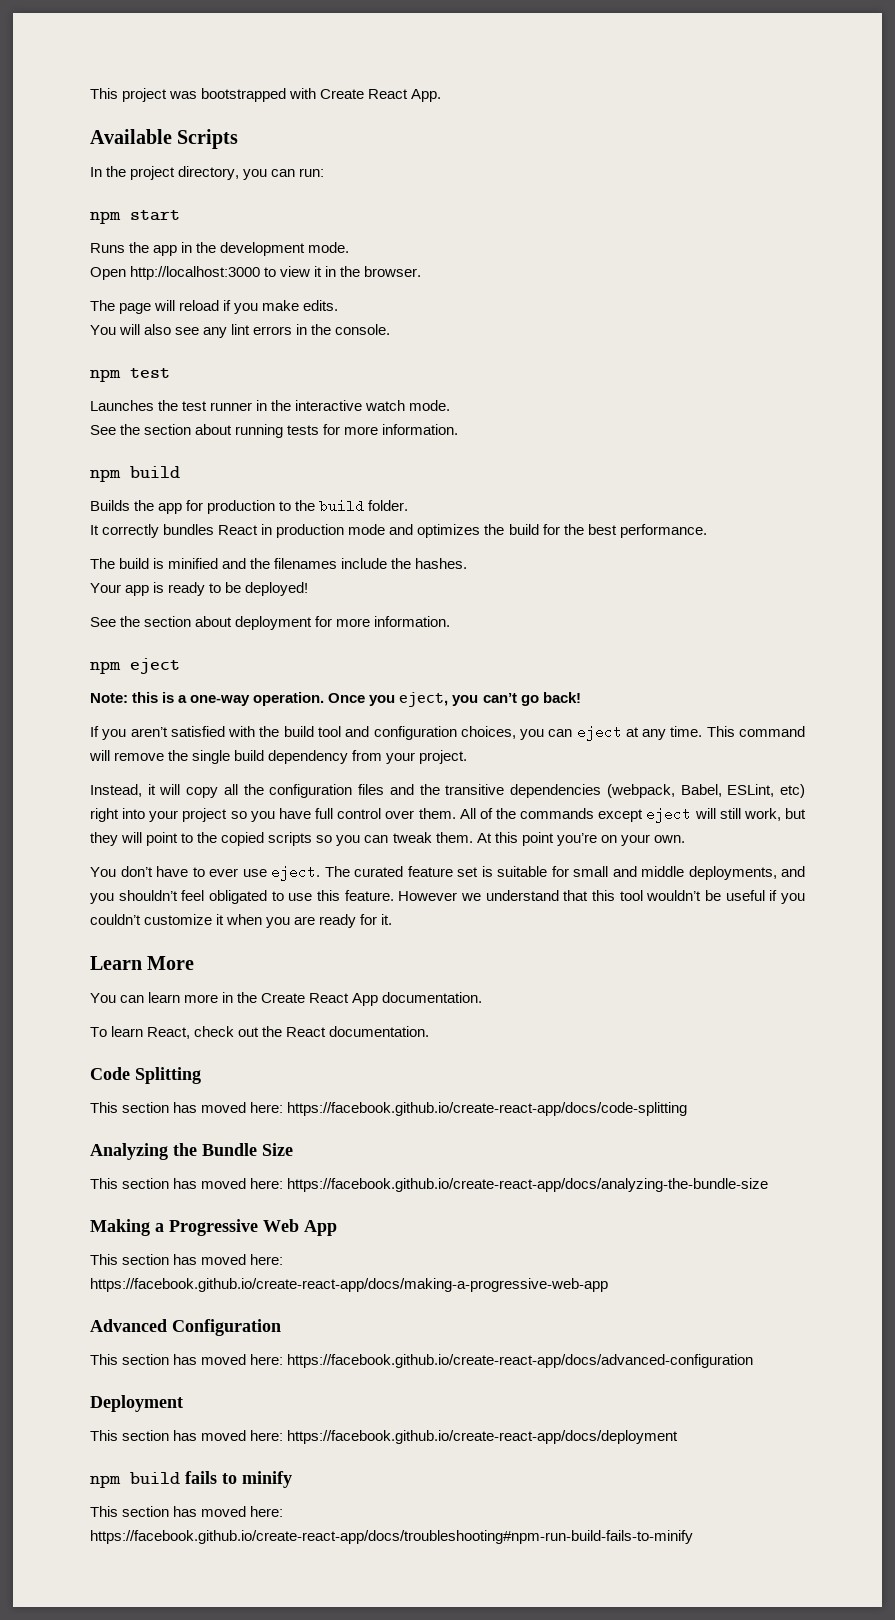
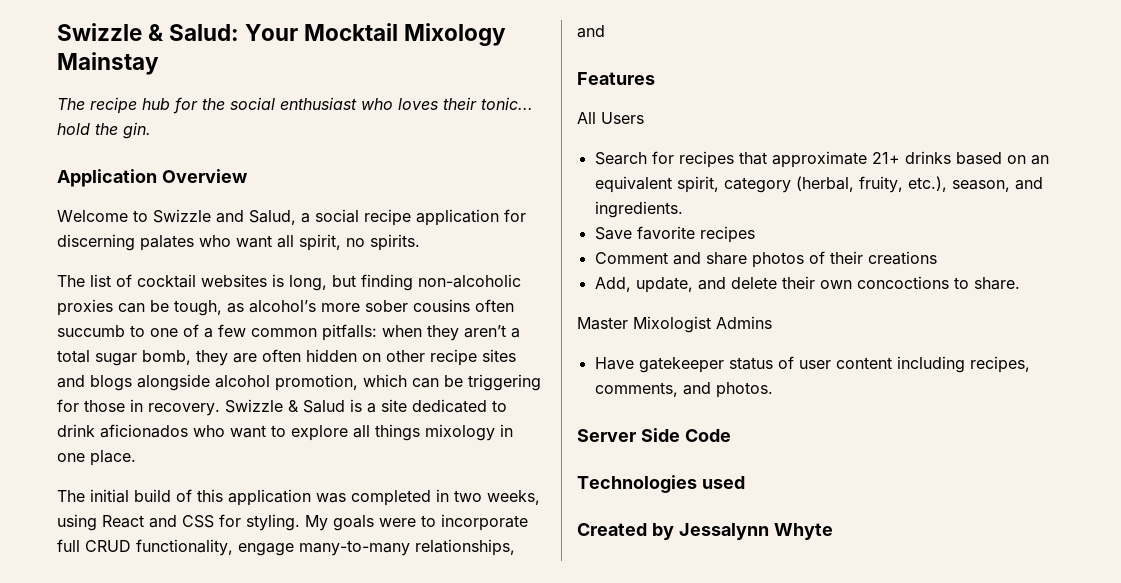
[90,88,442,102] [90,129,239,149] [90,166,325,180] [90,210,180,224] [90,242,350,256] [90,266,422,280] [90,300,339,314] [90,324,391,338] [90,368,170,382] [90,400,451,411] [90,424,459,438] [90,466,180,482] [90,499,409,514] [90,524,707,538] [90,558,468,569] [90,582,309,596] [90,616,451,630] [90,658,180,674] [90,692,581,707] [90,725,806,741] [89,750,468,764] [90,784,806,798] [90,807,806,823] [90,832,685,846] [90,865,805,881] [90,890,805,904] [90,914,393,928] [90,956,195,970] [90,992,483,1006] [90,1026,430,1039] [90,1067,201,1084] [90,1102,688,1116] [90,1143,293,1160] [90,1178,769,1192] [90,1219,337,1236] [90,1254,284,1265] [90,1278,608,1292] [90,1319,281,1336] [90,1354,754,1368] [90,1395,183,1412] [90,1430,679,1444] [90,1471,292,1488] [90,1506,284,1517] [90,1530,693,1544] This project was bootstrapped with Create React App. // Available Scripts // In the project directory, you can run: // npm start // Runs the app in the development mode. // Open http://localhost:3000 to view it in the browser. // The page will reload if you make edits. // You will also see any lint errors in the console. // npm test // Launches the test runner in the interactive watch mode. // See the section about running tests for more information. // npm build // Builds the app for production to the build folder. // It correctly bundles React in production mode and optimizes the build for the best performance. // The build is minified and the filenames include the hashes. // Your app is ready to be deployed! // See the section about deployment for more information. // npm eject // Note: this is a one-way operation. Once you eject, you can’t go back! // If you aren’t satisfied with the build tool and configuration choices, you can eject at any time. This command will remove the single build dependency from your project. // Instead, it will copy all the configuration files and the transitive dependencies (webpack, Babel, ESLint, etc) right into your project so you have full control over them. All of the commands except eject will still work, but they will point to the copied scripts so you can tweak them. At this point you’re on your own. // You don’t have to ever use eject. The curated feature set is suitable for small and middle deployments, and you shouldn’t feel obligated to use this feature. However we understand that this tool wouldn’t be useful if you couldn’t customize it when you are ready for it. // Learn More // You can learn more in the Create React App documentation. // To learn React, check out the React documentation. // Code Splitting // This section has moved here: https://facebook.github.io/create-react-app/docs/code-splitting // Analyzing the Bundle Size // This section has moved here: https://facebook.github.io/create-react-app/docs/analyzing-the-bundle-size // Making a Progressive Web App // This section has moved here: https://facebook.github.io/create-react-app/docs/making-a-progressive-web-app // Advanced Configuration // This section has moved here: https://facebook.github.io/create-react-app/docs/advanced-configuration // Deployment // This section has moved here: https://facebook.github.io/create-react-app/docs/deployment // npm build fails to minify // This section has moved here: https://facebook.github.io/create-react-app/docs/troubleshooting#npm-run-build-fails-to-minify -> [57,23,507,46] [57,52,159,75] [57,97,533,114] [57,122,151,139] [57,169,248,187] [57,209,526,226] [57,234,420,251] [57,274,521,291] [57,299,514,316] [57,324,520,341] [57,349,516,366] [57,374,541,391] [57,399,507,416] [57,424,513,441] [57,450,136,466] [57,489,540,506] [57,514,528,531] [57,539,515,556] [577,25,605,38] [577,72,655,85] [577,112,644,124] [594,151,1049,168] [594,176,1043,193] [594,201,683,218] [594,226,755,243] [594,251,937,268] [594,276,1020,293] [577,316,772,333] [594,356,1030,373] [594,382,773,398] [577,428,731,442] [577,475,745,493] [577,523,833,540] Swizzle & Salud: Your Mocktail Mixology Mainstay // The recipe hub for the social enthusiast who loves their tonic... hold the gin. // Application Overview // Welcome to Swizzle and Salud, a social recipe application for discerning palates who want all spirit, no spirits. // The list of cocktail websites is long, but finding non-alcoholic proxies can be tough, as alcohol’s more sober cousins often succumb to one of a few common pitfalls: when they aren’t a total sugar bomb, they are often hidden on other recipe sites and blogs alongside alcohol promotion, which can be triggering for those in recovery. Swizzle & Salud is a site dedicated to drink aficionados who want to explore all things mixology in one place. // The initial build of this application was completed in two weeks, using React and CSS for styling. My goals were to incorporate full CRUD functionality, engage many-to-many relationships, and // Features // All Users // Search for recipes that approximate 21+ drinks based on an equivalent spirit, category (herbal, fruity, etc.), season, and ingredients. // Save favorite recipes // Comment and share photos of their creations // Add, update, and delete their own concoctions to share. // Master Mixologist Admins // Have gatekeeper status of user content including recipes, comments, and photos. // Server Side Code // Technologies used // Created by Jessalynn Whyte

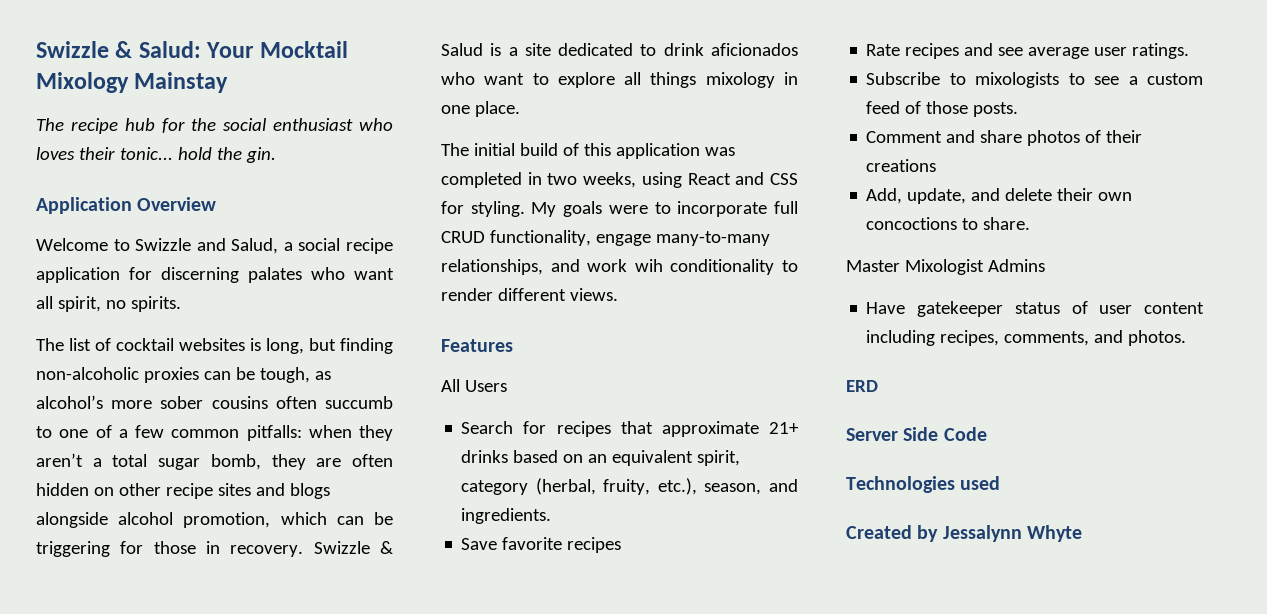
(605, 31) none -> [587,259,798,275] [441,288,618,301] work wih conditionality to render different views.
(755, 234) none -> [866,43,1190,59] [866,72,1203,88] [866,101,1019,117] // Rate recipes and see average user ratings. // Subscribe to mixologists to see a custom feed of those posts.
(773, 390) none -> [846,380,878,392] // ERD

